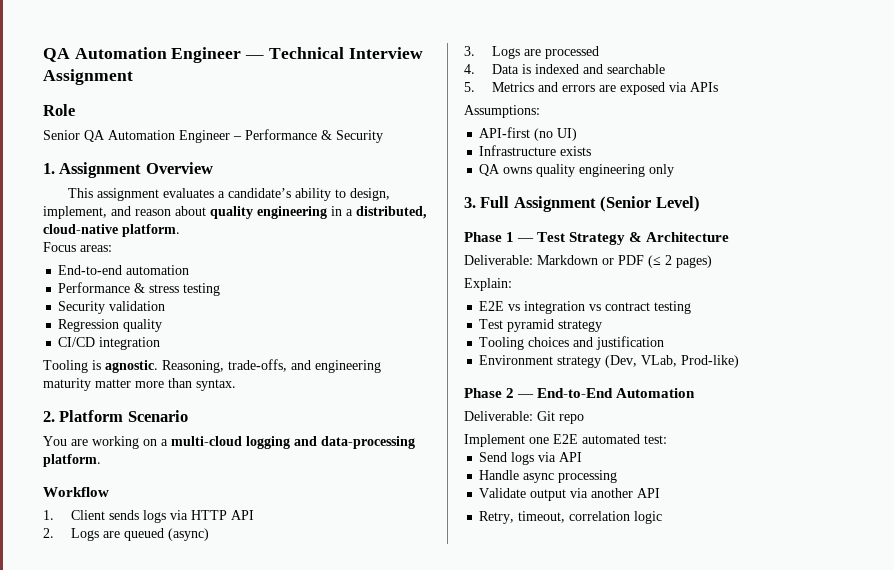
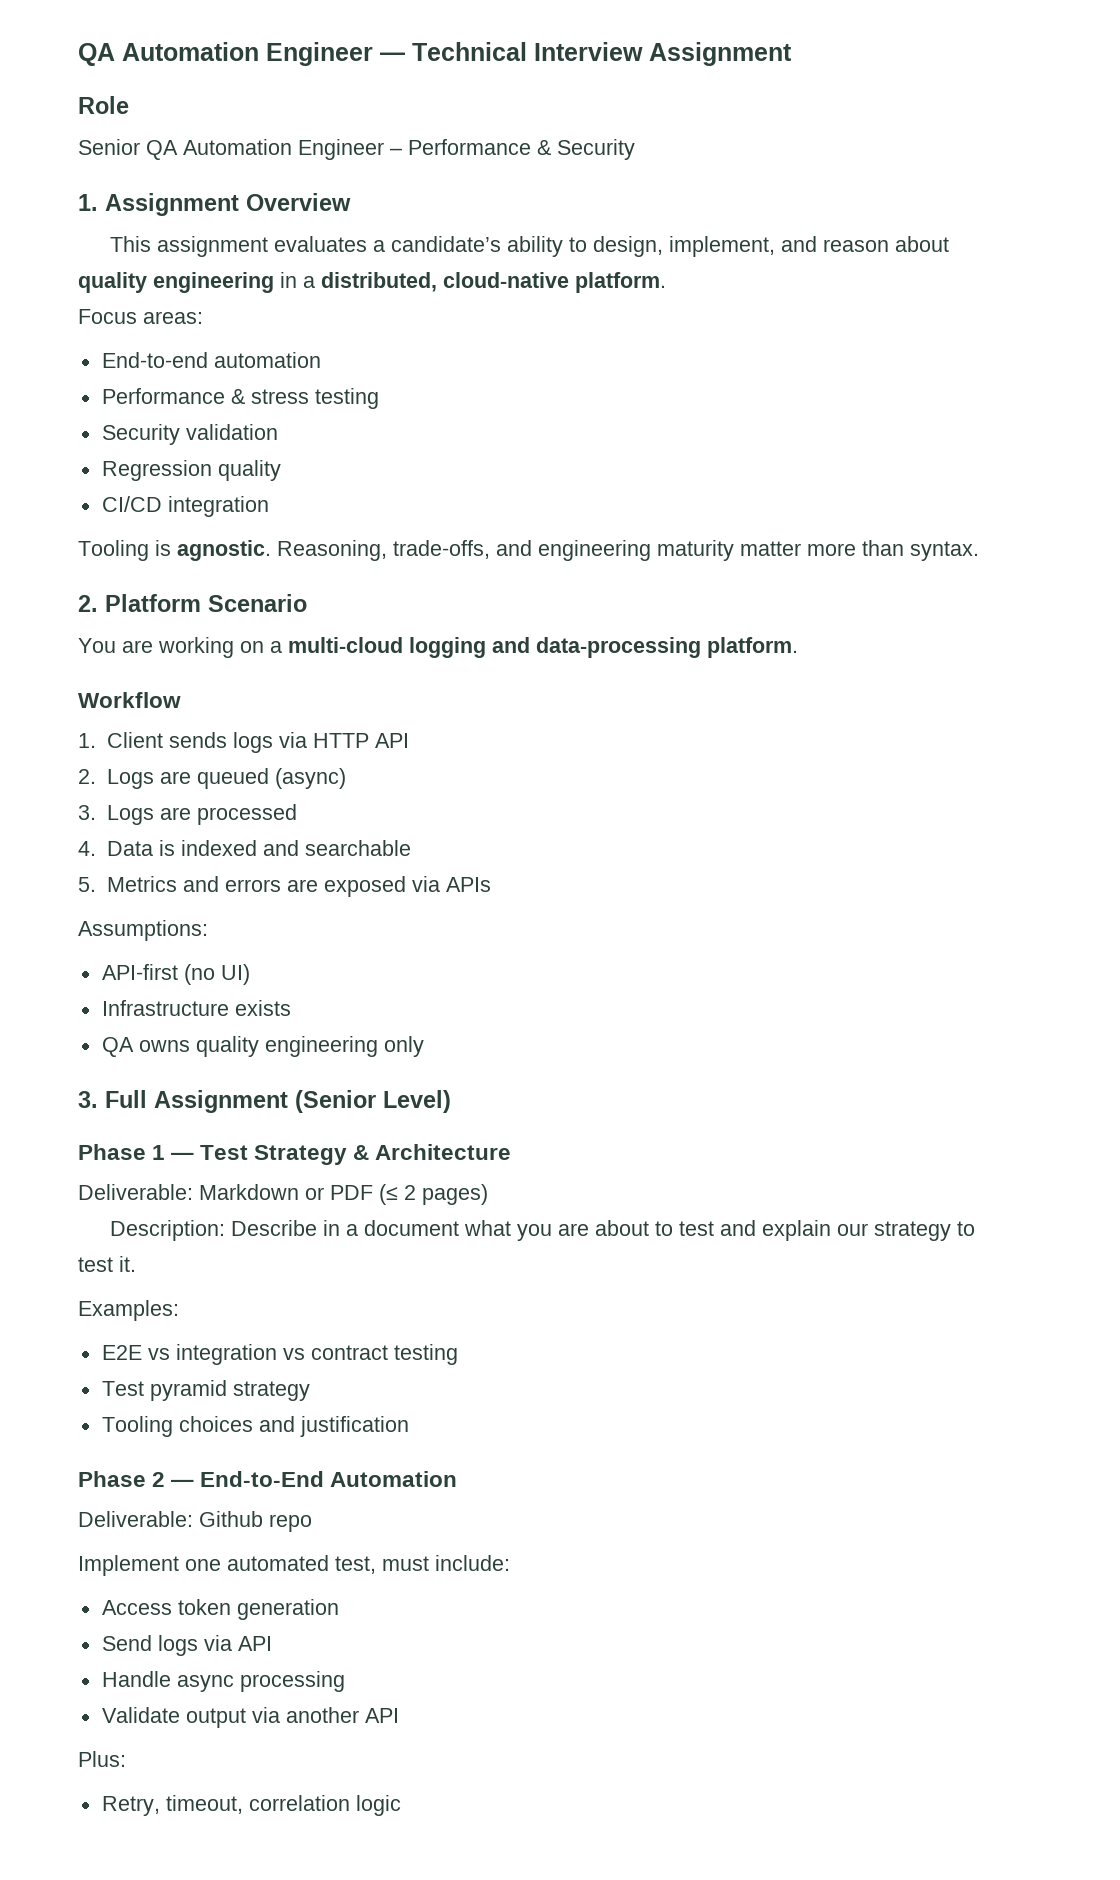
[464,278,512,291] Explain: -> [110,1220,976,1241] [78,1256,136,1272] [78,1300,179,1321] Description: Describe in a document what you are about to test and explain our strategy to test it. // Examples:
[479,355,740,368] // Environment strategy (Dev, VLab, Prod-like) -> (409, 1426) none
[537,411,555,421] Git -> [199,1511,263,1527] Github
[553,434,667,444] E2E automated test: -> [227,1555,510,1574] [101,1599,339,1620] automated test, must include: // Access token generation
(661, 493) none -> [78,1751,126,1767] // Plus:

